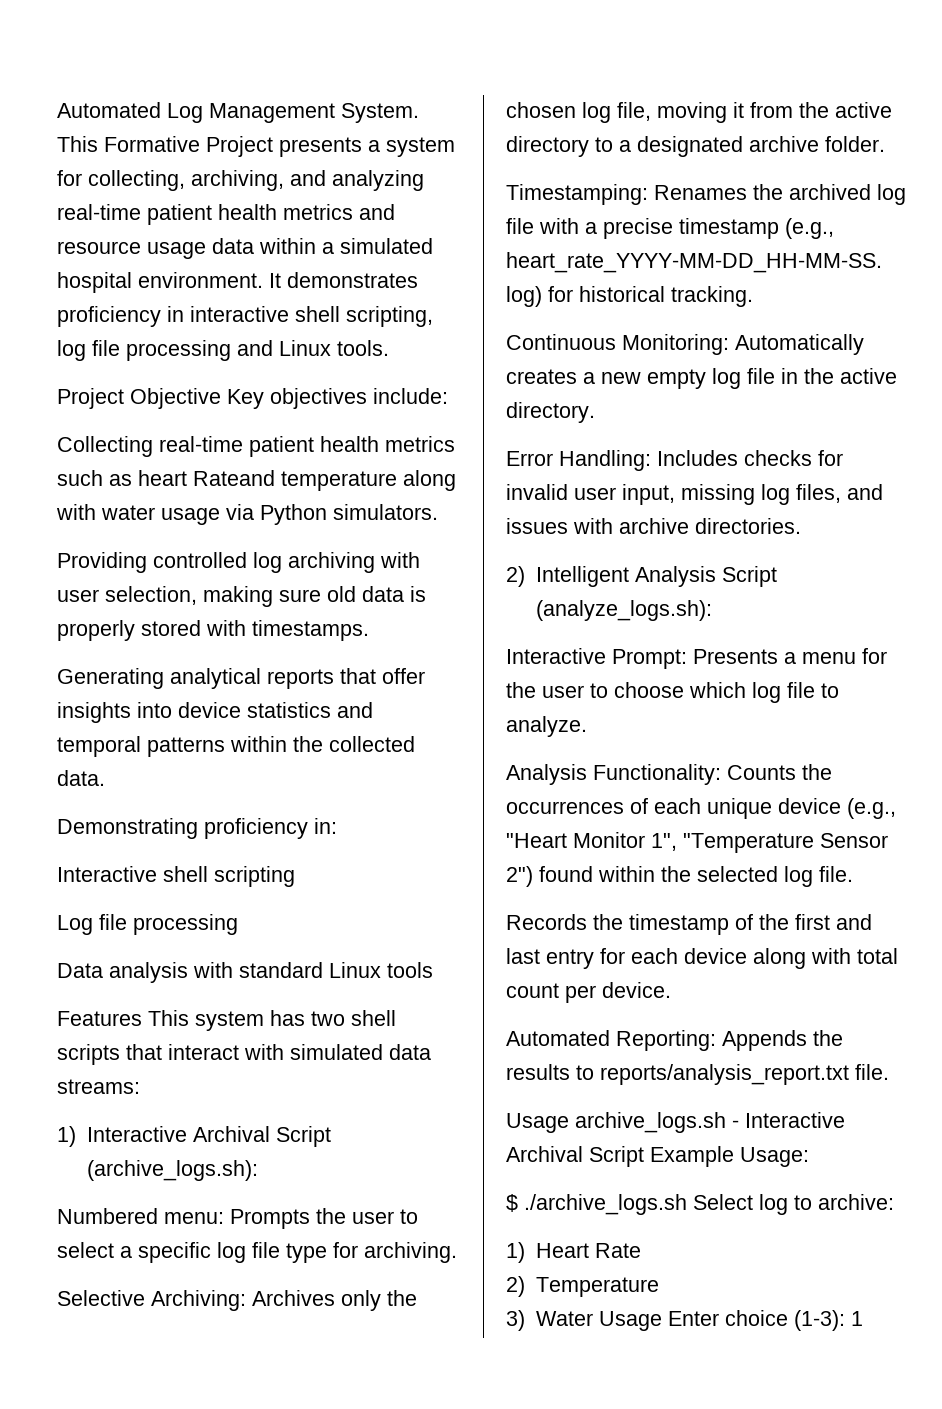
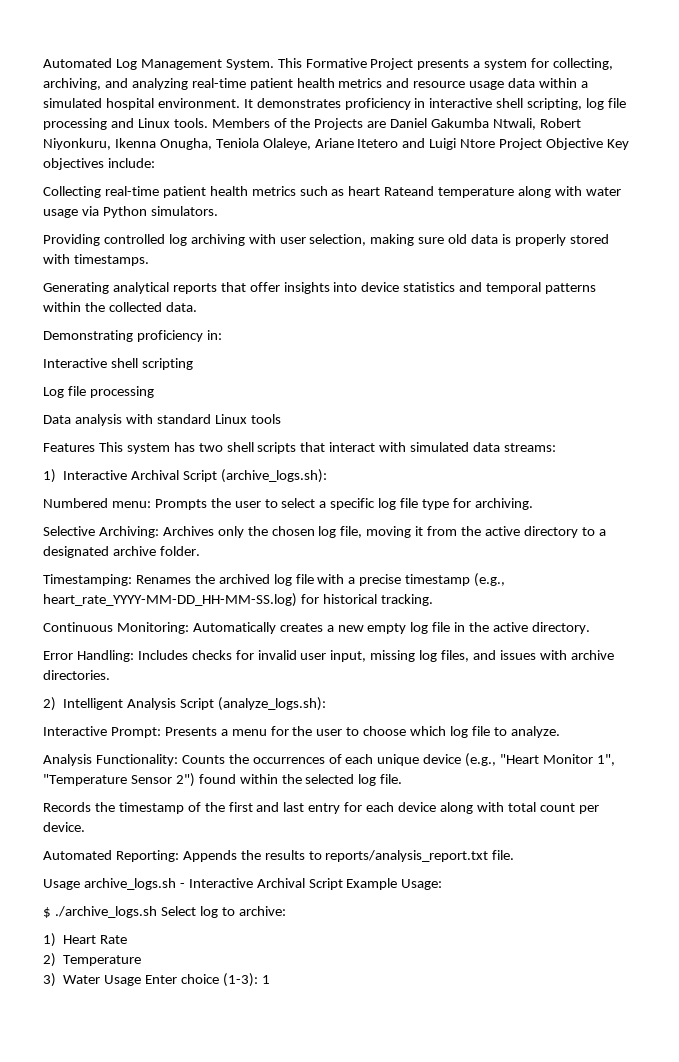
(389, 348) // -> [211,118,581,130] [43,138,496,150] Members of the Projects are Daniel Gakumba Ntwali, Robert Niyonkuru, Ikenna Onugha, Teniola Olaleye, Ariane Itetero and Luigi Ntore

